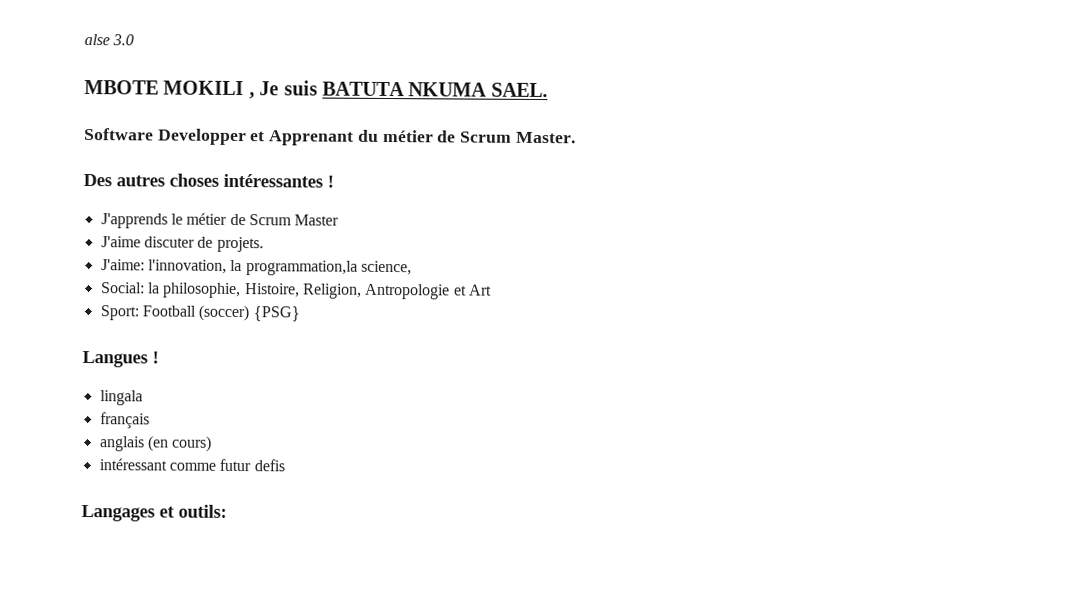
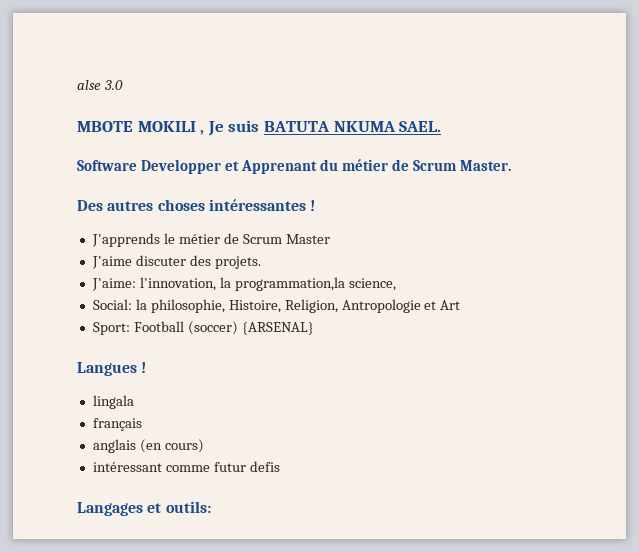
[197,236,214,248] de -> [189,255,211,266] des
[252,306,300,322] {PSG} -> [241,322,314,335] {ARSENAL}

